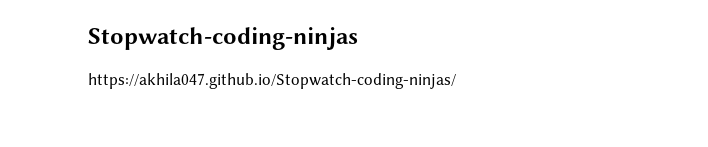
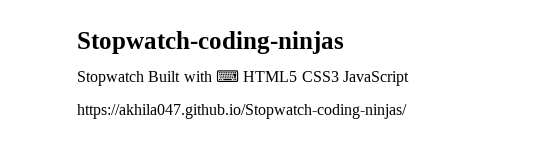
(358, 38) none -> [77,70,409,86] // Stopwatch Built with ⌨ HTML5 CSS3 JavaScript

